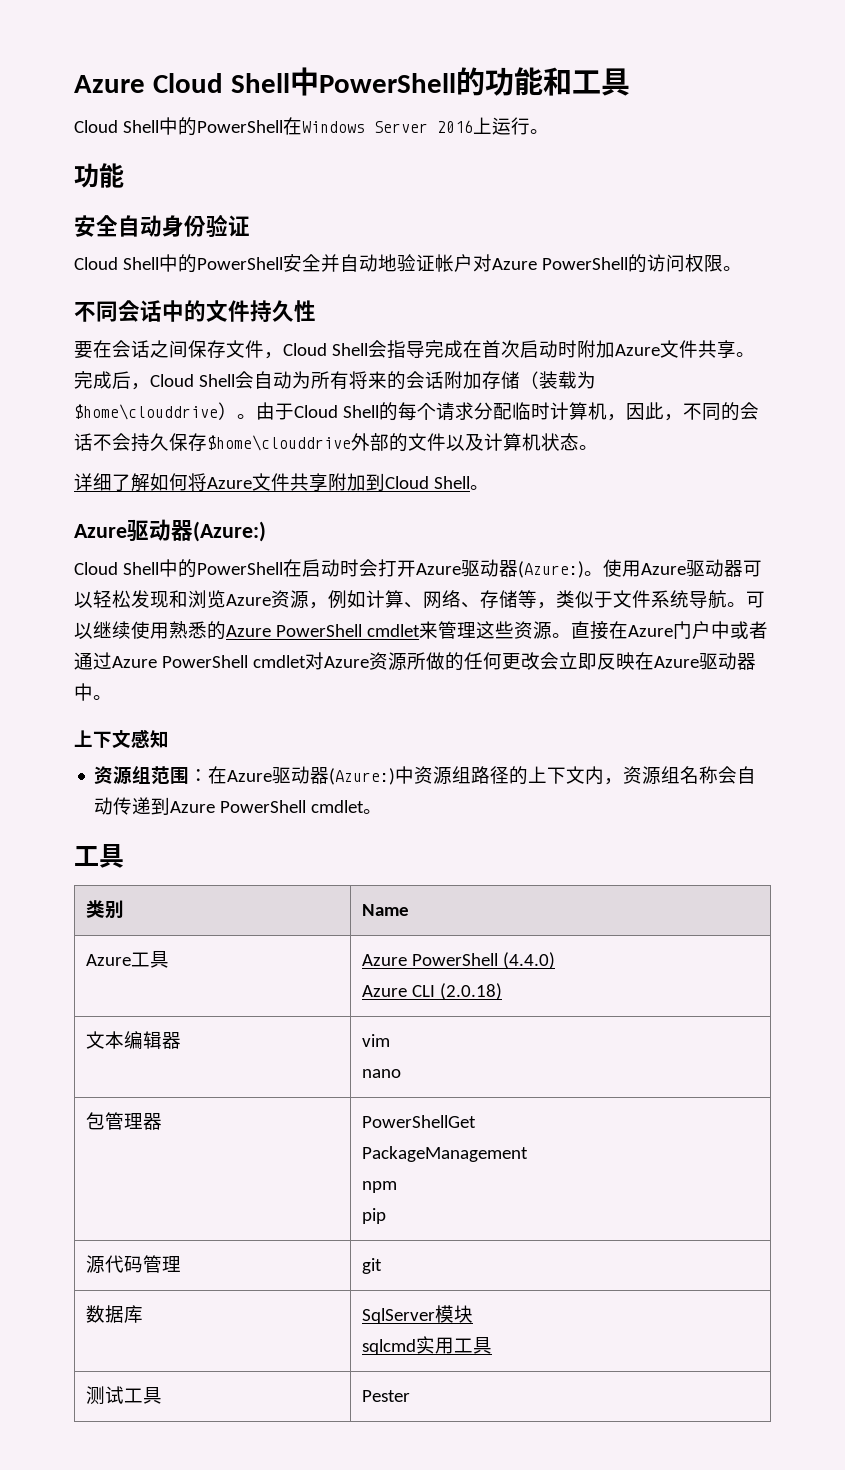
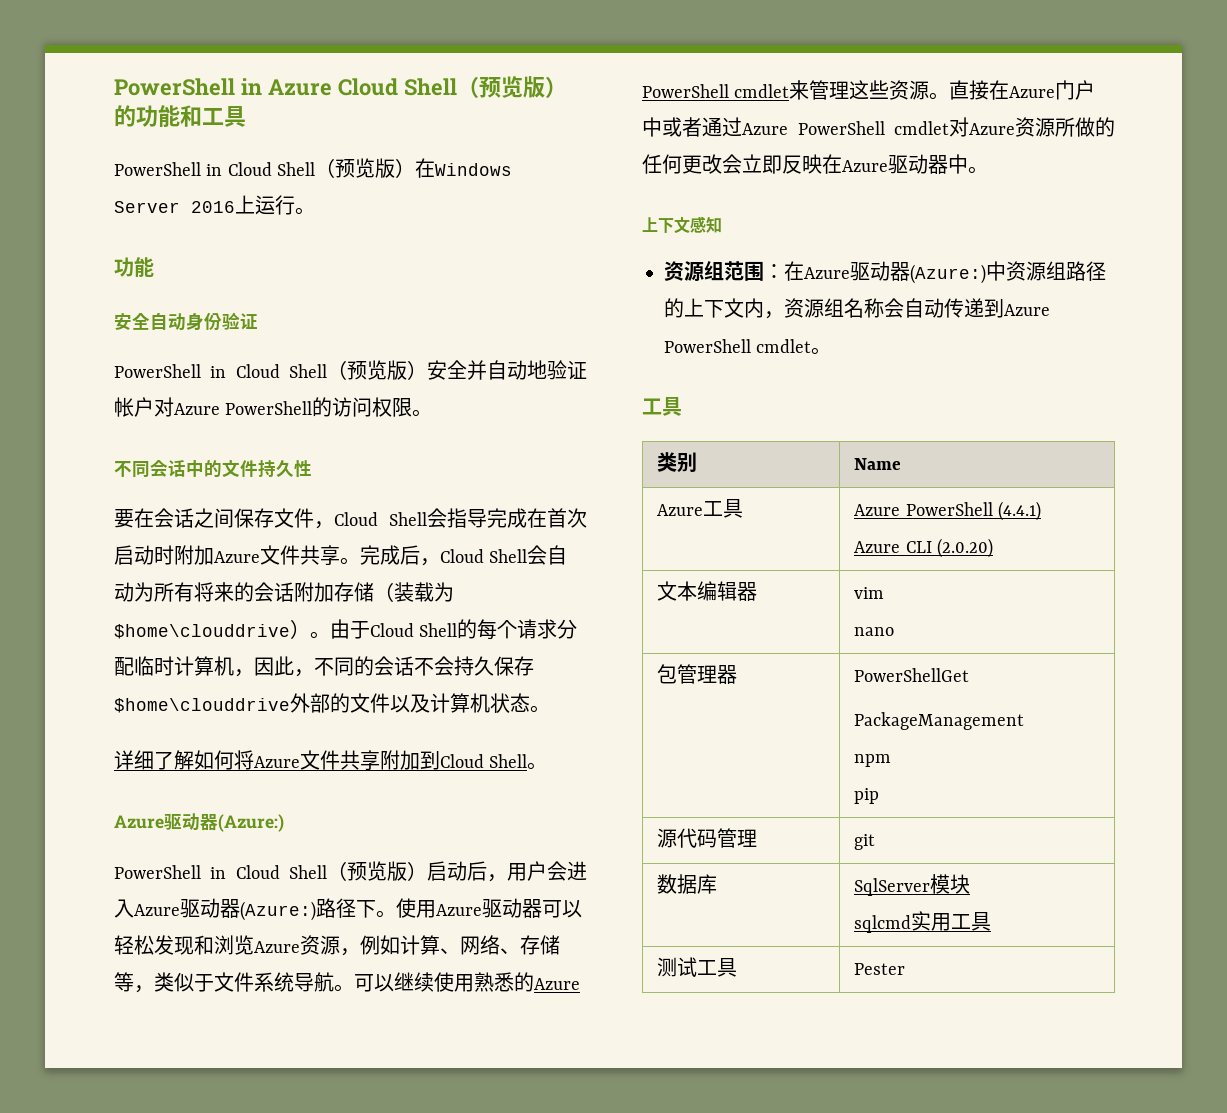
(74, 84) none -> [114,78,262,96] PowerShell in
[289,67,456,96] 中PowerShell -> [456,76,567,98] （预览版）
[74,117,283,136] Cloud Shell中的PowerShell -> [114,158,416,178] PowerShell in Cloud Shell（预览版）
[74,254,283,273] Cloud Shell中的PowerShell -> [114,360,427,380] PowerShell in Cloud Shell（预览版）
[74,559,584,578] Cloud Shell中的PowerShell在启动时会打开Azure驱动器(Azure:) -> [114,861,587,882] [114,898,376,921] PowerShell in Cloud Shell（预览版）启动后，用户会进入Azure驱动器(Azure:)路径下
[502,952,555,969] (4.4.0) -> [998,501,1042,521] (4.4.1)
[439,983,502,1000] (2.0.18) -> [937,538,994,558] (2.0.20)

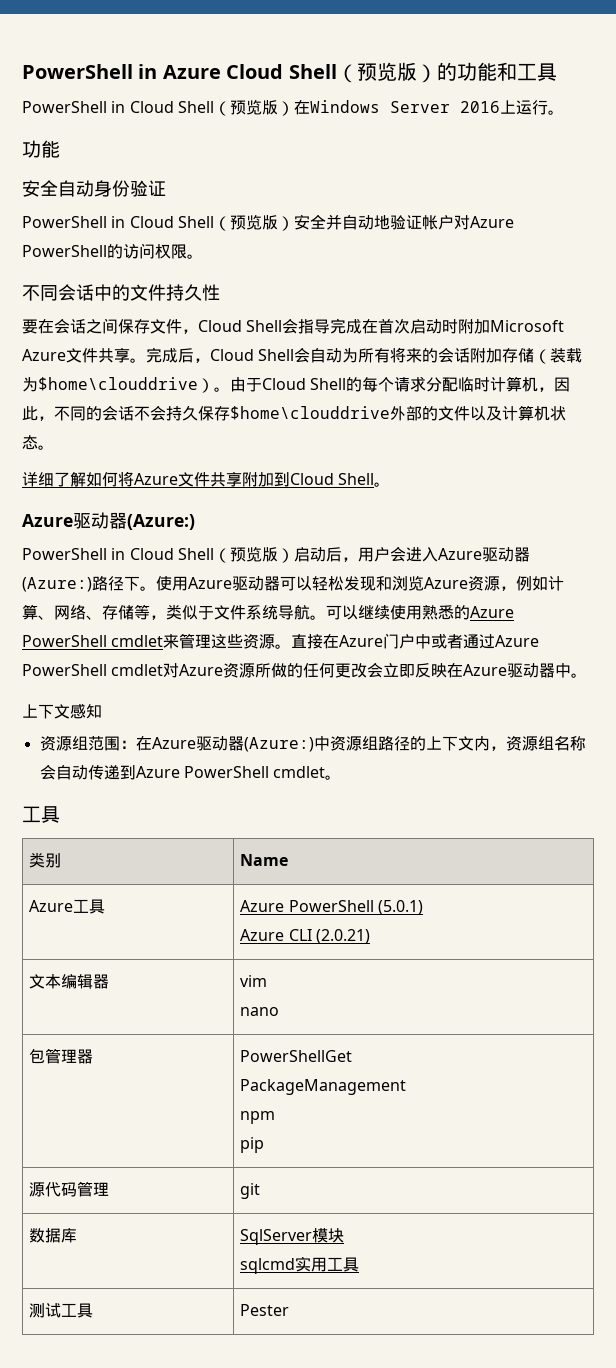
(214, 555) none -> [490,320,565,332] Microsoft
[998,501,1042,521] (4.4.1) -> [377,900,423,915] (5.0.1)
[937,538,994,558] (2.0.20) -> [315,929,370,944] (2.0.21)

